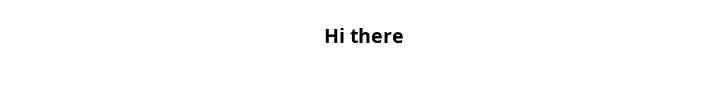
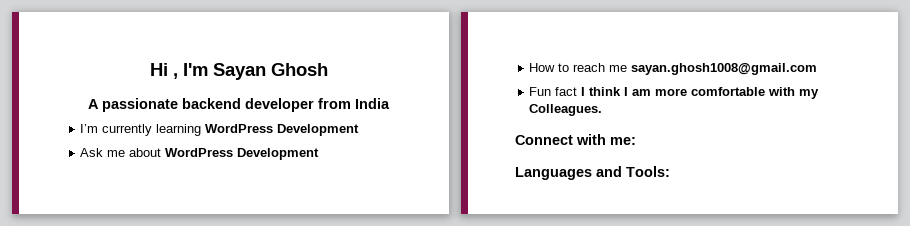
[350,27,406,44] there -> [172,63,328,80] [88,98,390,112] [80,124,360,136] [80,148,320,160] [529,63,818,75] [529,87,820,99] [529,104,603,116] [515,134,636,145] [515,166,670,180] , I'm Sayan Ghosh // A passionate backend developer from India // I’m currently learning WordPress Development // Ask me about WordPress Development // How to reach me sayan.ghosh1008@gmail.com // Fun fact I think I am more comfortable with my Colleagues. // Connect with me: // Languages and Tools:

